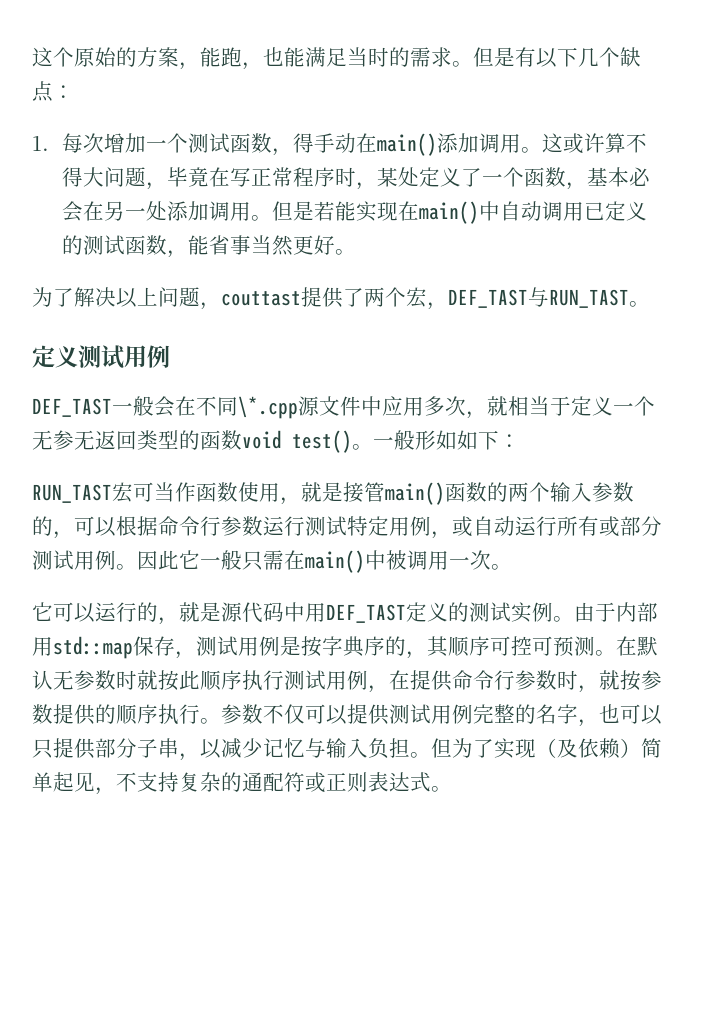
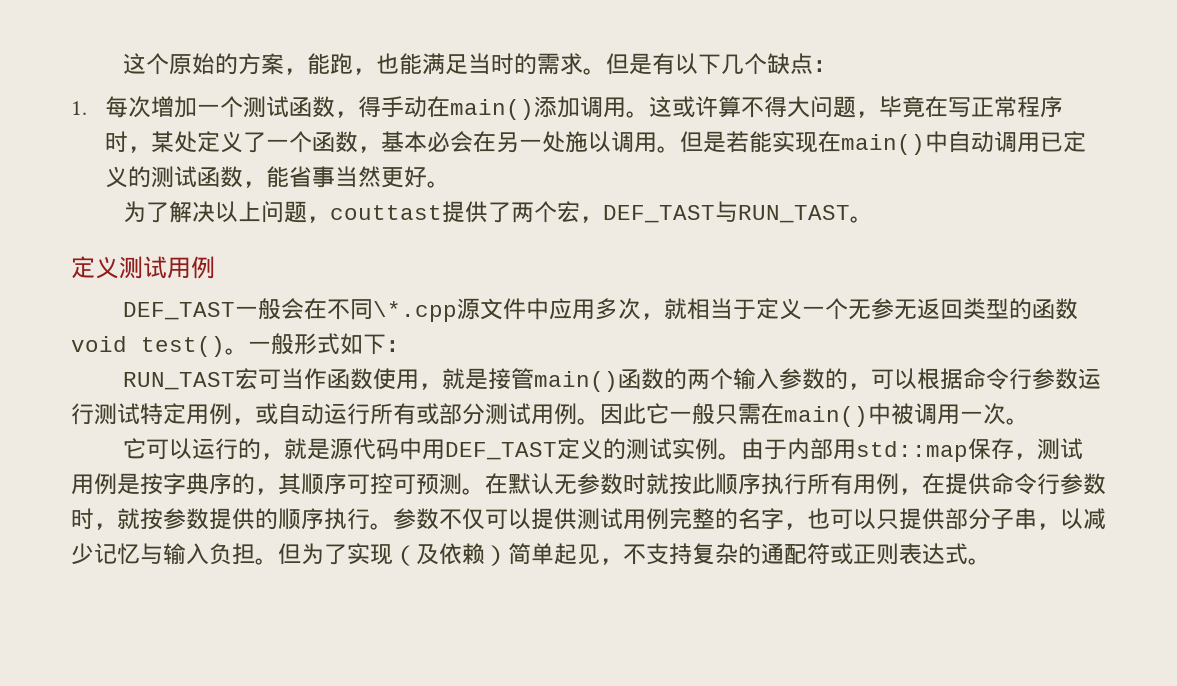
[167,201,210,221] 添加 -> [565,131,612,153] 施以
[436,430,457,450] 如 -> [317,333,340,355] 式
[284,670,326,690] 测试 -> [807,473,853,495] 所有

